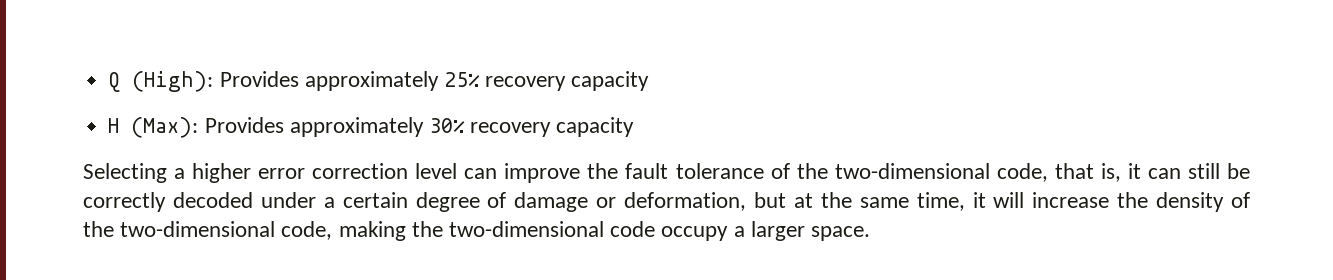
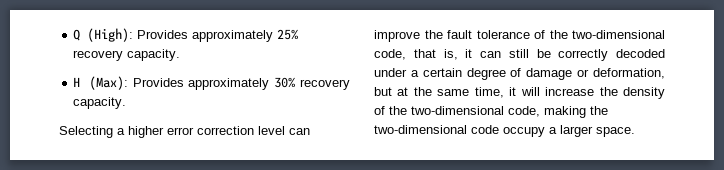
[571,71,650,91] capacity -> [127,49,181,61] capacity.
[556,117,635,137] capacity -> [73,97,127,109] capacity.

